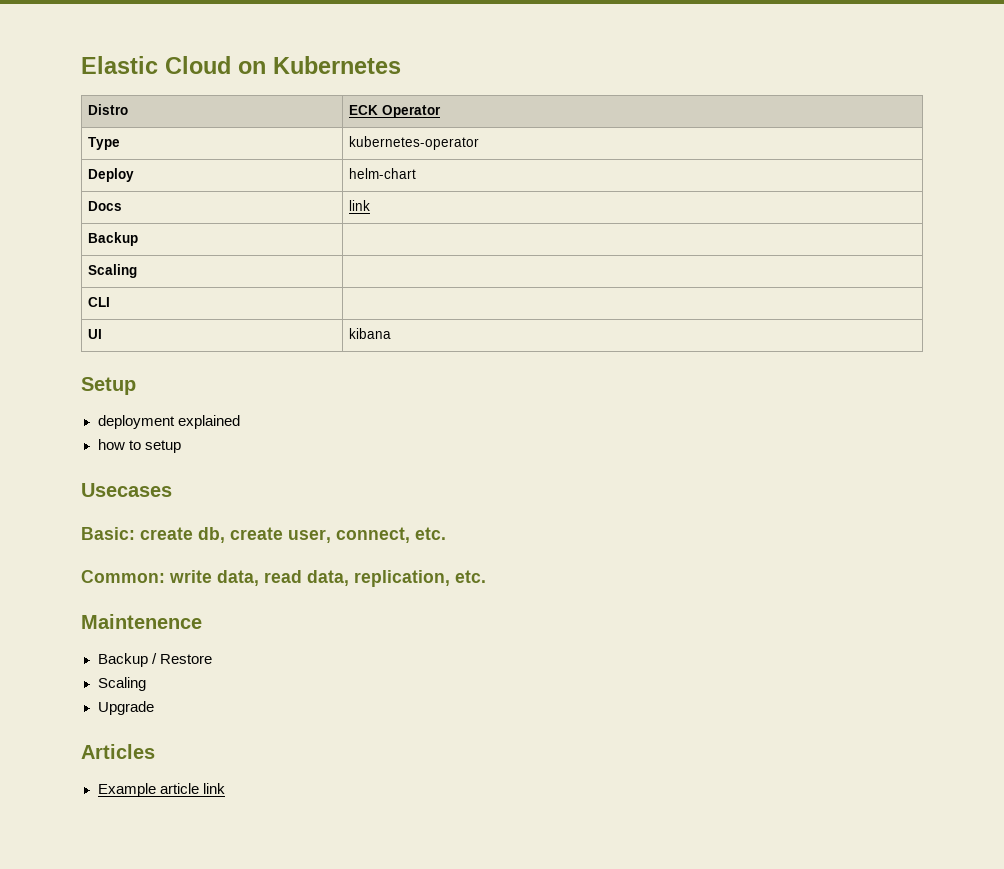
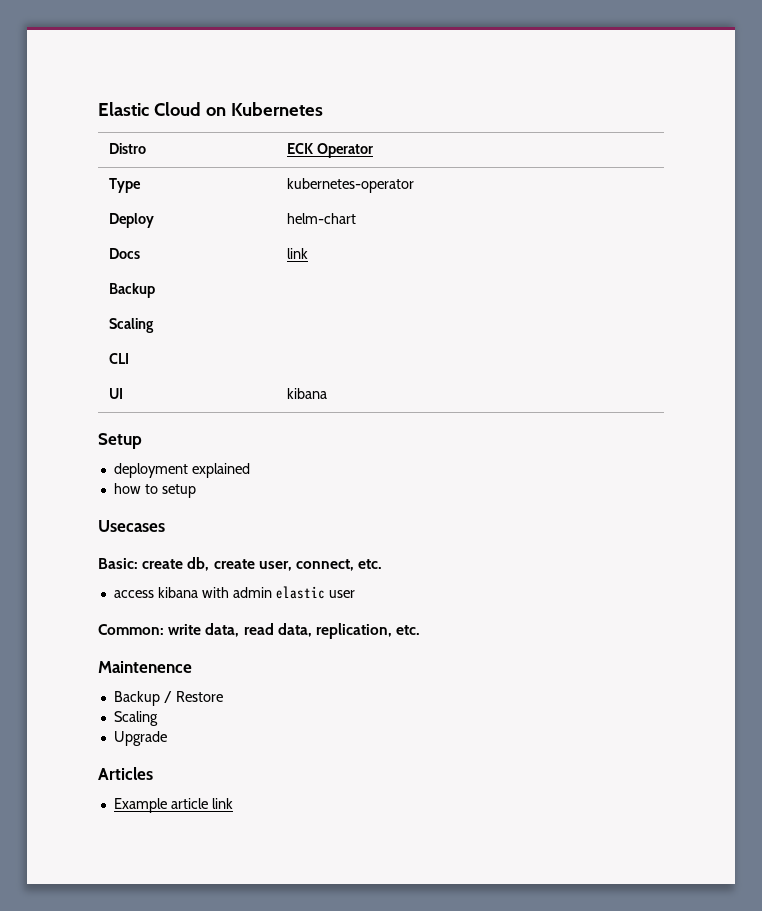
(446, 533) none -> [113,586,355,599] // access kibana with admin elastic user

